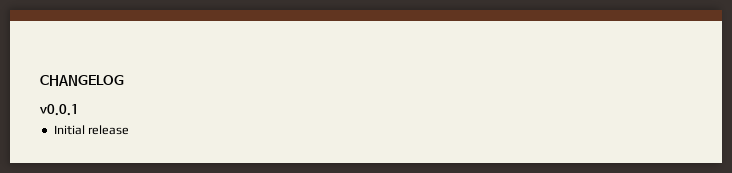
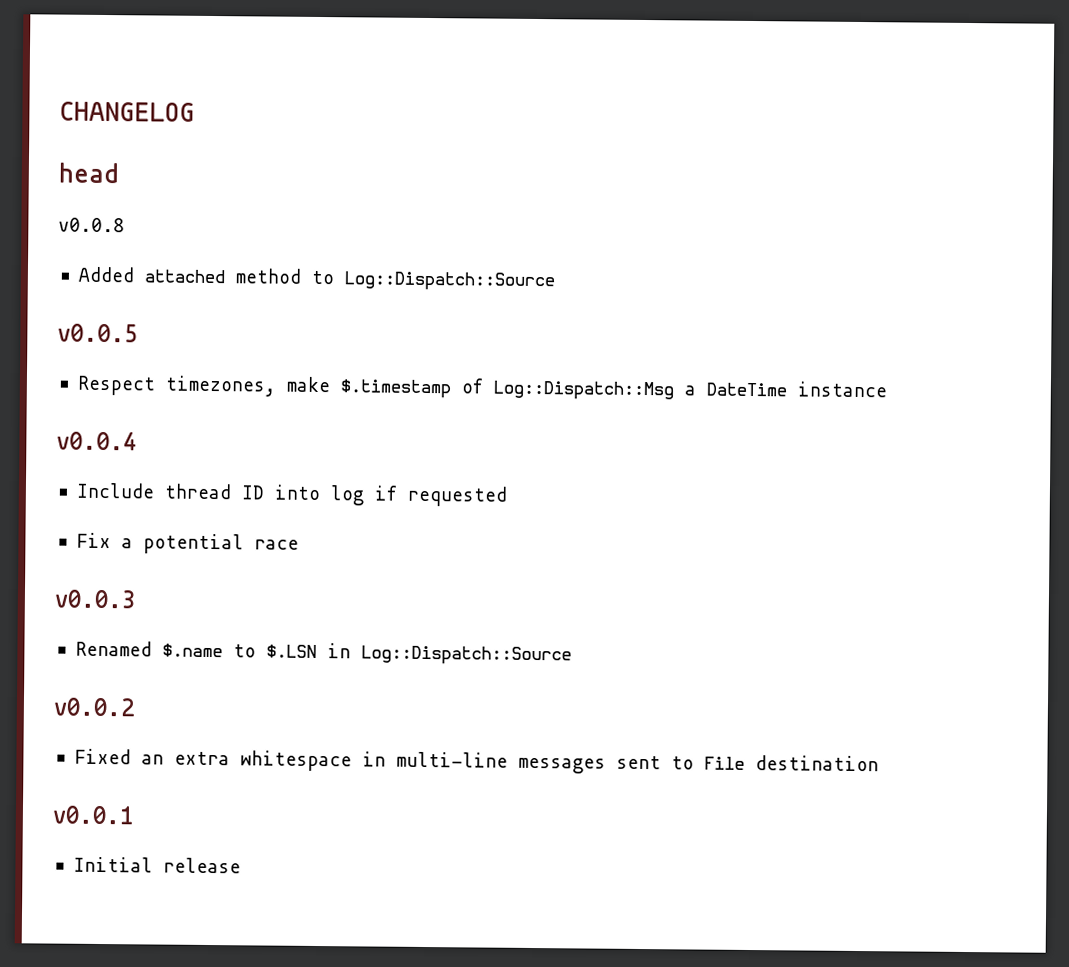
(124, 80) none -> [58,162,119,184] [58,217,125,233] [77,266,555,292] [57,323,138,343] [76,375,887,401] [56,431,137,451] [75,482,507,507] [75,532,299,555] [54,589,135,609] [74,640,572,666] [53,697,134,717] [73,748,879,774] // head // v0.0.8 // Added attached method to Log::Dispatch::Source // v0.0.5 // Respect timezones, make $.timestamp of Log::Dispatch::Msg a DateTime instance // v0.0.4 // Include thread ID into log if requested // Fix a potential race // v0.0.3 // Renamed $.name to $.LSN in Log::Dispatch::Source // v0.0.2 // Fixed an extra whitespace in multi-line messages sent to File destination

